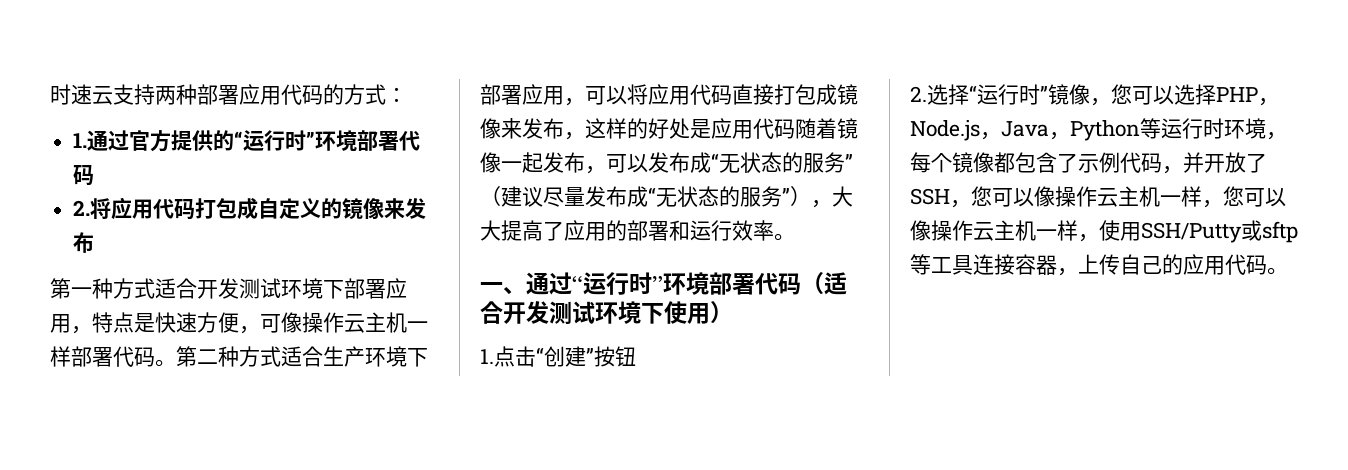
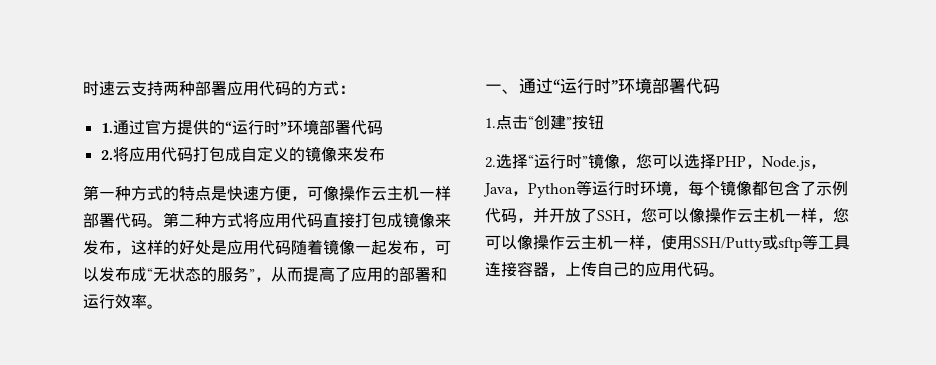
[155,278,407,299] [50,314,92,334] 适合开发测试环境下部署应用， -> [163,186,179,201] 的
[281,346,428,367] [480,84,627,106] 适合生产环境下部署应用，可以 -> (243, 220) none
[480,186,853,208] [480,220,501,241] （建议尽量发布成“无状态的服务”），大大 -> [255,267,303,282] ，从而
[801,272,847,295] [480,301,733,324] （适合开发测试环境下使用） -> (720, 86) none

